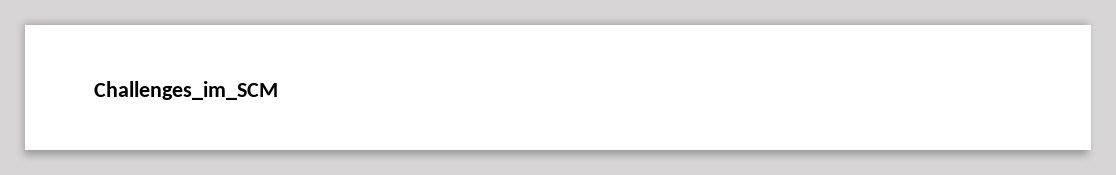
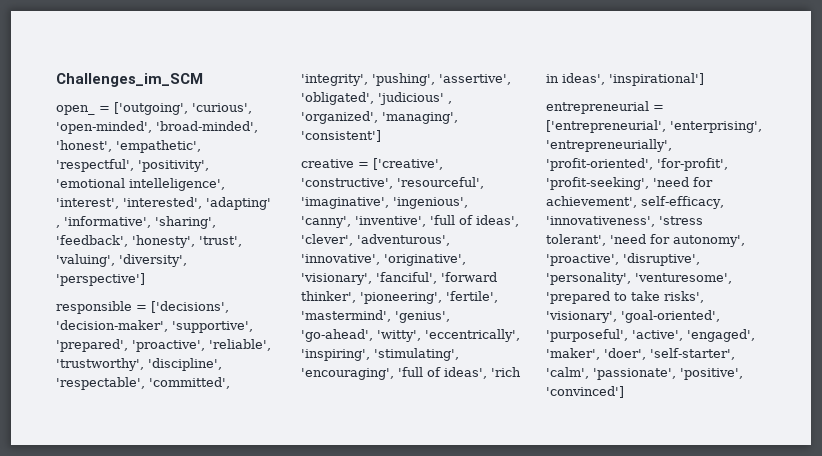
(278, 90) none -> [56,102,252,115] [56,121,258,134] [56,140,201,153] [56,159,209,172] [56,178,225,191] [56,197,271,210] [56,216,216,229] [56,235,242,248] [56,254,187,267] [56,273,145,286] [56,301,229,314] [56,320,253,333] [56,339,271,352] [56,358,222,371] [56,377,230,390] [301,73,511,86] [301,92,452,105] [301,111,458,124] [301,130,381,142] [301,158,443,170] [301,177,484,189] [301,197,468,209] [301,215,519,228] [301,234,450,246] [301,254,466,266] [301,272,497,285] [301,291,498,304] [301,310,450,323] [301,329,520,342] [301,348,459,361] [301,367,521,380] [546,73,704,86] [546,101,664,114] [546,120,762,133] [546,139,672,152] [546,158,728,171] [546,177,713,190] [546,196,724,209] [546,216,703,227] [546,234,745,247] [546,253,700,266] [546,272,732,285] [546,291,704,304] [546,310,720,323] [546,329,755,342] [546,348,735,360] [546,367,743,380] [546,386,624,398] // open_ = ['outgoing', 'curious', 'open-minded', 'broad-minded', 'honest', 'empathetic', 'respectful', 'positivity', 'emotional intelleligence', 'interest', 'interested', 'adapting' , 'informative', 'sharing', 'feedback', 'honesty', 'trust', 'valuing', 'diversity', 'perspective'] // responsible = ['decisions', 'decision-maker', 'supportive', 'prepared', 'proactive', 'reliable', 'trustworthy', 'discipline', 'respectable', 'committed', 'integrity', 'pushing', 'assertive', 'obligated', 'judicious' , 'organized', 'managing', 'consistent'] // creative = ['creative', 'constructive', 'resourceful', 'imaginative', 'ingenious', 'canny', 'inventive', 'full of ideas', 'clever', 'adventurous', 'innovative', 'originative', 'visionary', 'fanciful', 'forward thinker', 'pioneering', 'fertile', 'mastermind', 'genius', 'go-ahead', 'witty', 'eccentrically', 'inspiring', 'stimulating', 'encouraging', 'full of ideas', 'rich in ideas', 'inspirational'] // entrepreneurial = ['entrepreneurial', 'enterprising', 'entrepreneurially', 'profit-oriented', 'for-profit', 'profit-seeking', 'need for achievement', self-efficacy, 'innovativeness', 'stress tolerant', 'need for autonomy', 'proactive', 'disruptive', 'personality', 'venturesome', 'prepared to take risks', 'visionary', 'goal-oriented', 'purposeful', 'active', 'engaged', 'maker', 'doer', 'self-starter', 'calm', 'passionate', 'positive', 'convinced']

